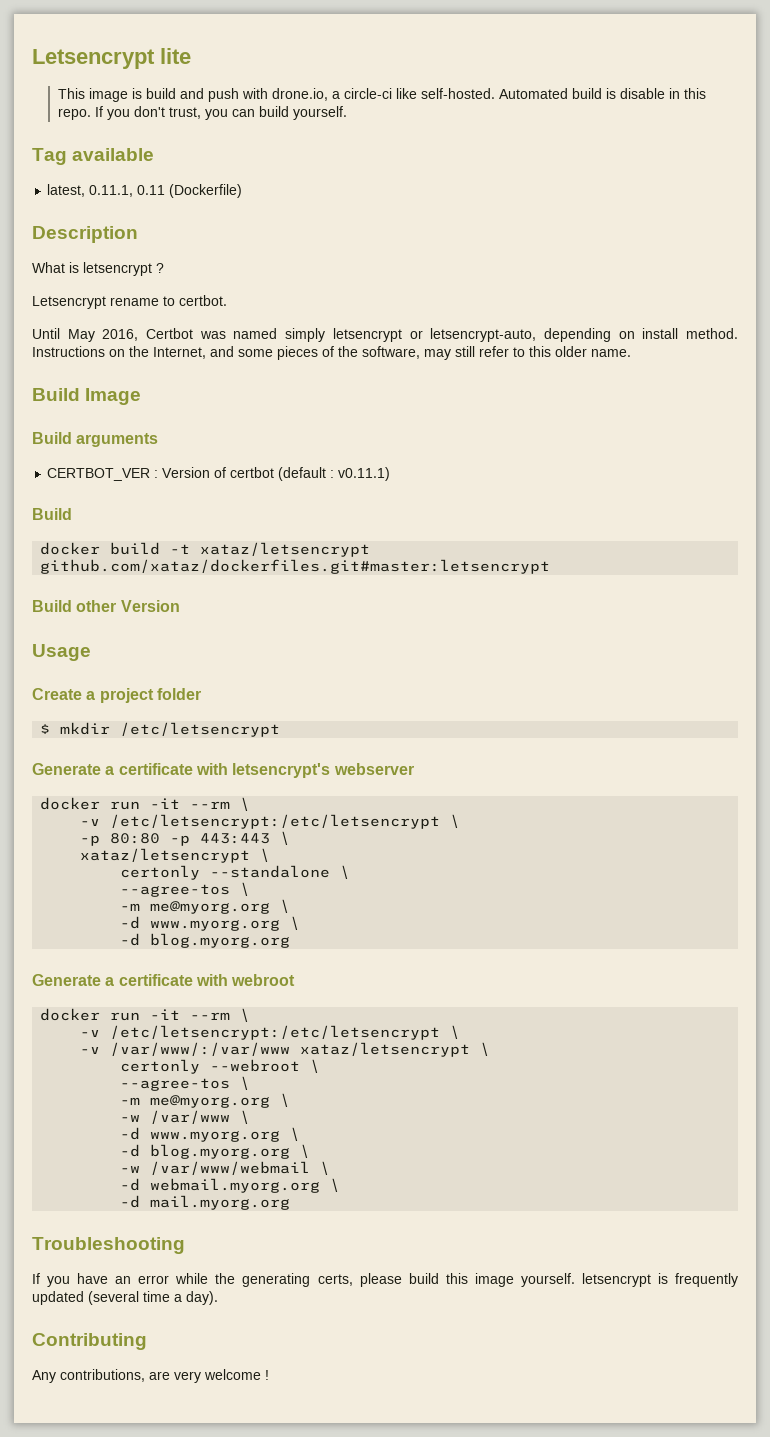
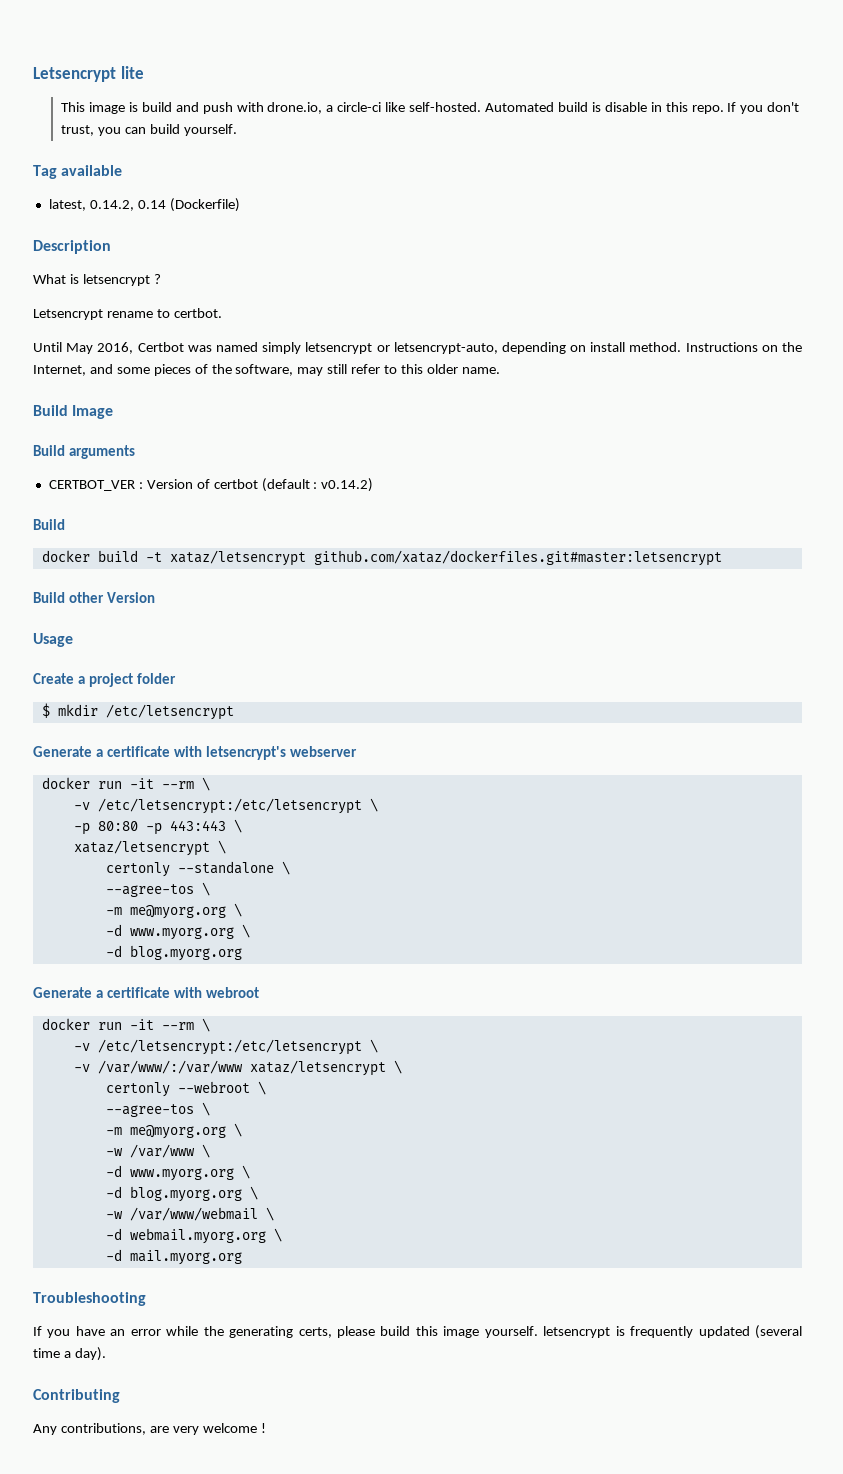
[89,185,166,197] 0.11.1, 0.11 -> [89,200,166,211] 0.14.2, 0.14
[338,467,391,481] v0.11.1) -> [321,478,374,492] v0.14.2)

